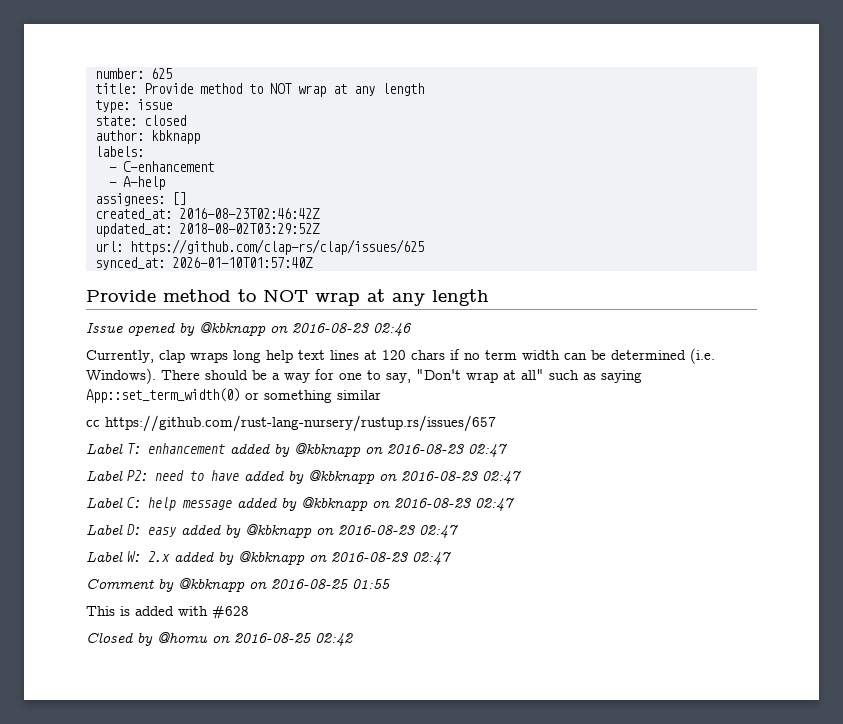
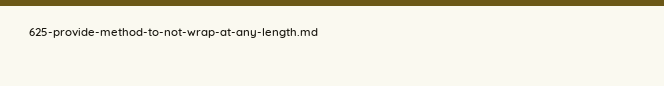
[95,68,172,79] [95,83,424,97] [95,99,172,113] [95,115,186,126] [95,130,200,144] [95,146,144,157] [109,161,214,172] [109,176,165,190] [95,192,186,206] [95,208,320,220] [95,223,320,237] [95,239,424,255] [95,257,313,270] [86,289,489,306] [86,322,411,336] [86,348,715,364] [86,368,642,384] [86,388,381,403] [86,415,496,432] [86,443,508,457] [86,470,522,484] [86,497,515,511] [86,524,459,538] [86,551,452,565] [86,578,390,592] [86,605,249,619] [86,632,353,646] number: 625 // title: Provide method to NOT wrap at any length // type: issue // state: closed // author: kbknapp // labels: // - C-enhancement // - A-help // assignees: [] // created_at: 2016-08-23T02:46:42Z // updated_at: 2018-08-02T03:29:52Z // url: https://github.com/clap-rs/clap/issues/625 // synced_at: 2026-01-10T01:57:40Z // Provide method to NOT wrap at any length // Issue opened by @kbknapp on 2016-08-23 02:46 // Currently, clap wraps long help text lines at 120 chars if no term width can be determined (i.e. Windows). There should be a way for one to say, "Don't wrap at all" such as saying App::set_term_width(0) or something similar // cc https://github.com/rust-lang-nursery/rustup.rs/issues/657 // Label T: enhancement added by @kbknapp on 2016-08-23 02:47 // Label P2: need to have added by @kbknapp on 2016-08-23 02:47 // Label C: help message added by @kbknapp on 2016-08-23 02:47 // Label D: easy added by @kbknapp on 2016-08-23 02:47 // Label W: 2.x added by @kbknapp on 2016-08-23 02:47 // Comment by @kbknapp on 2016-08-25 01:55 // This is added with #628 // Closed by @homu on 2016-08-25 02:42 -> [29,28,318,38] 625-provide-method-to-not-wrap-at-any-length.md

